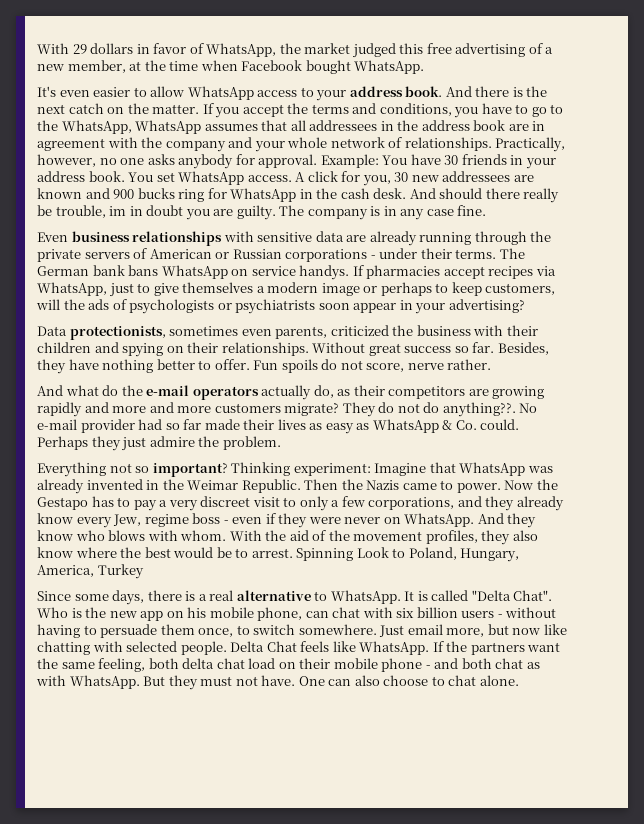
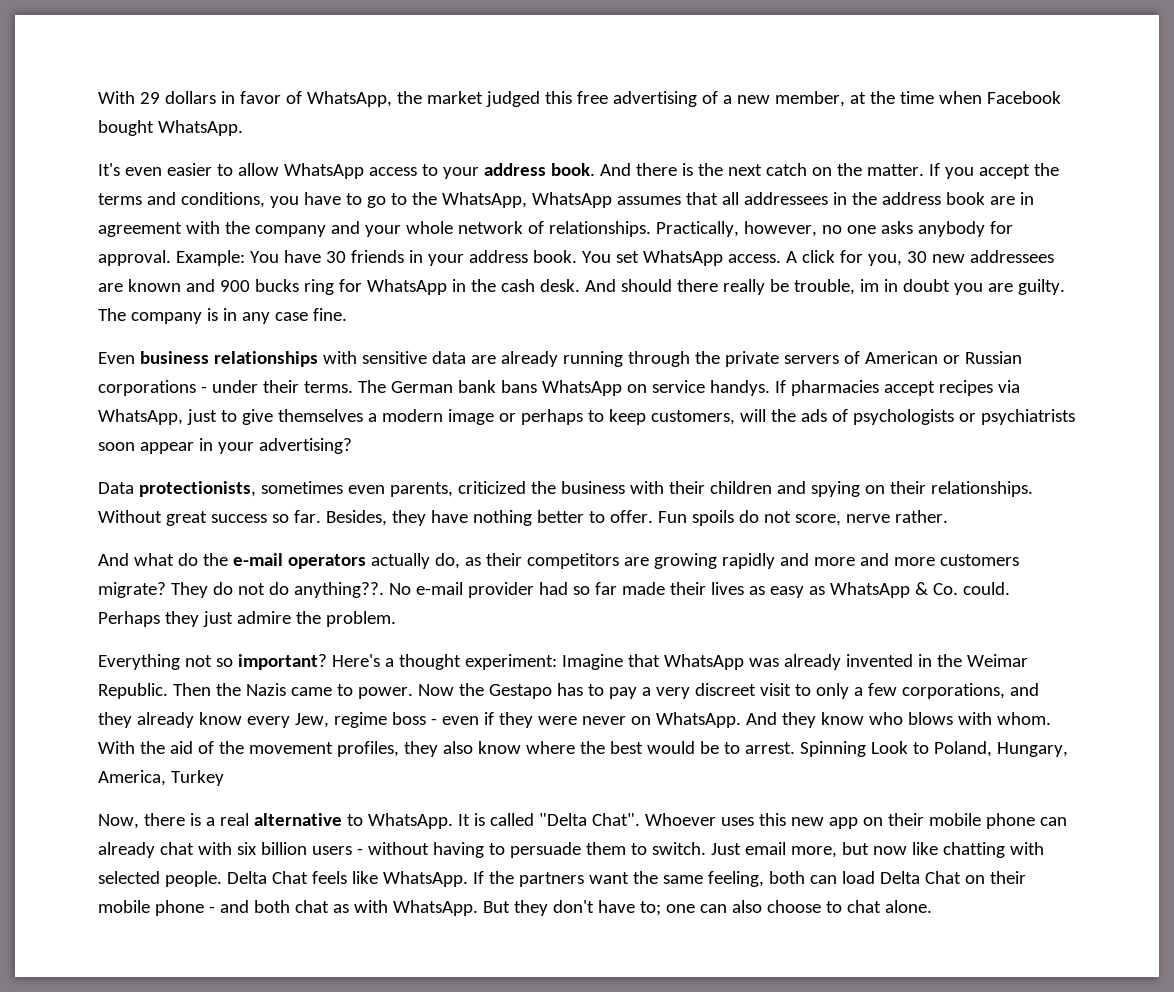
[231,462,291,476] Thinking -> [331,654,461,670] Here's a thought
[37,590,145,605] Since some days, -> [98,814,139,829] Now,
[37,607,329,621] Who is the new app on his mobile phone, can -> [644,813,1067,829] [98,842,155,858] Whoever uses this new app on their mobile phone can already
[198,624,377,637] once, to switch somewhere. -> [630,842,706,855] to switch.
[182,658,276,669] delta chat load -> [809,871,961,884] can load Delta Chat
[200,675,325,686] must not have. One -> [552,900,695,916] don't have to; one

